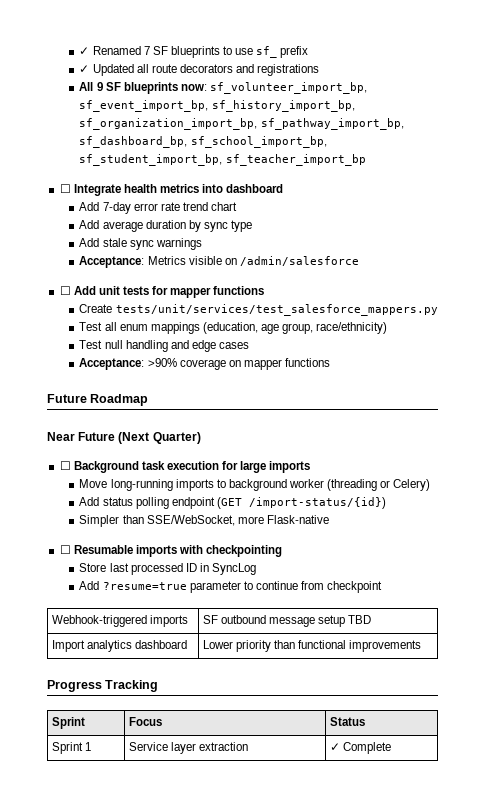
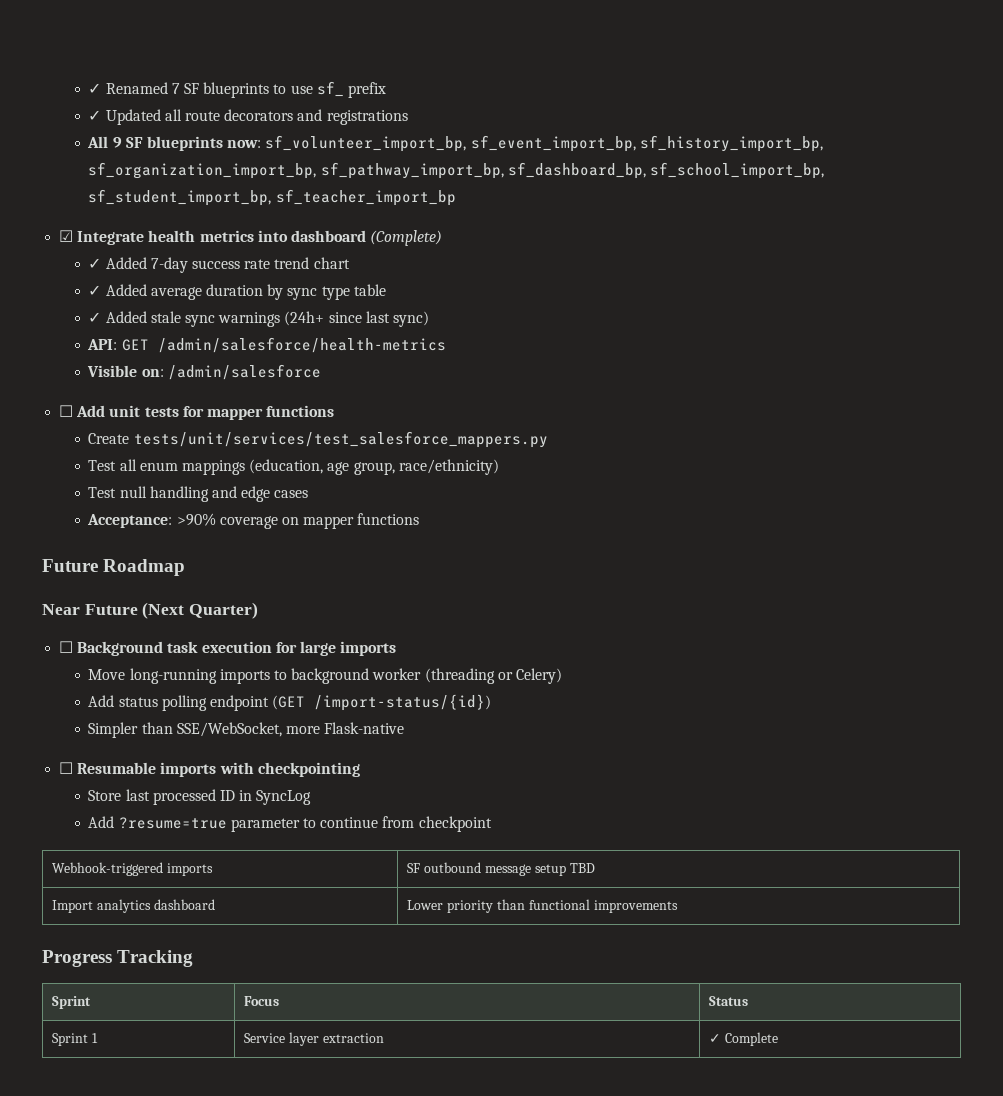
[59,184,71,193] ☐ -> [59,230,74,242] ☑
[79,202,158,214] // Add 7-day error -> [370,230,443,246] [88,257,241,273] (Complete) // ✓ Added 7-day success
[79,220,100,229] Add -> [88,284,147,296] ✓ Added
[79,238,100,247] // Add -> [353,284,386,296] [88,311,147,323] table // ✓ Added
[79,256,237,268] // Acceptance: Metrics visible on -> [284,311,429,327] [87,337,446,353] [87,365,164,377] (24h+ since last sync) // API: GET /admin/salesforce/health-metrics // Visible on:

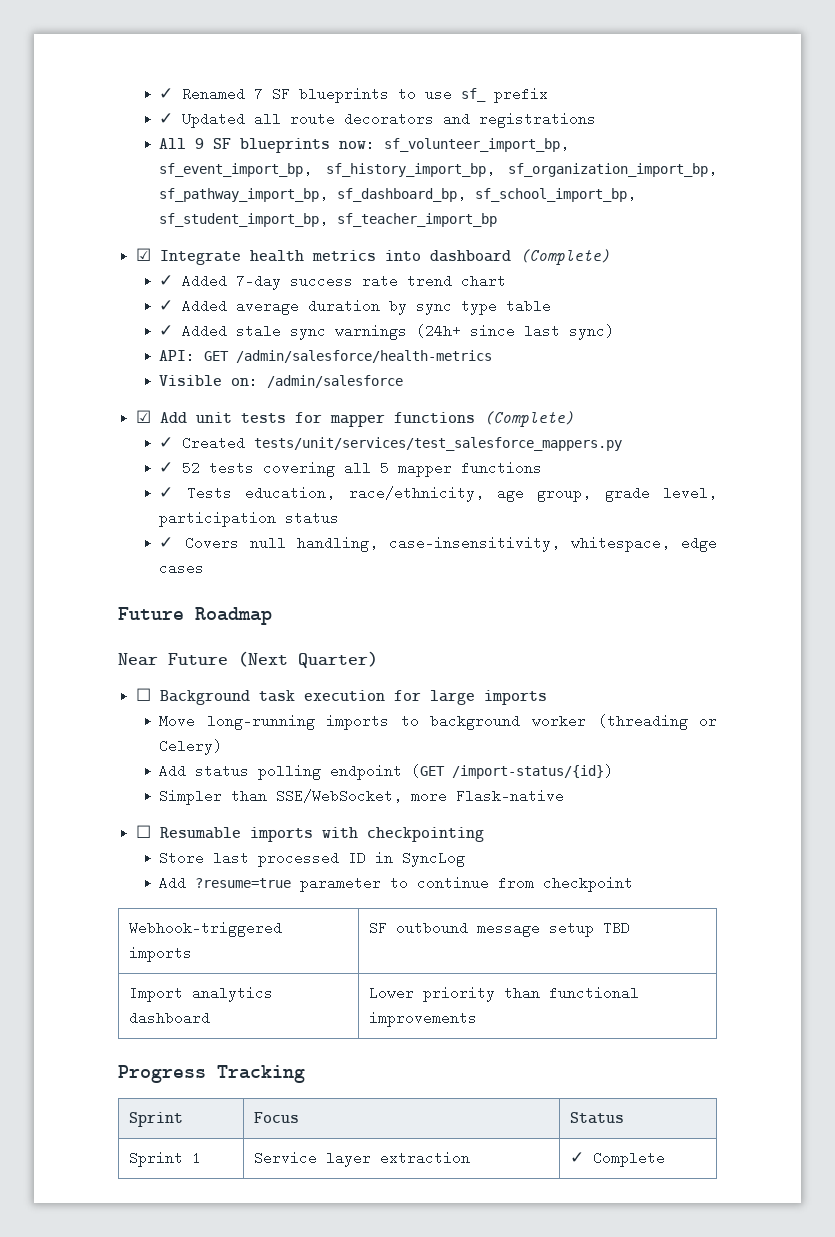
[59,405,74,417] ☐ -> [136,410,152,423] ☑
[88,431,548,448] [88,459,499,475] [88,486,309,502] [87,513,420,529] // Create tests/unit/services/test_salesforce_mappers.py // Test all enum mappings (education, age group, race/ethnicity) // Test null handling and edge cases // Acceptance: >90% coverage on mapper functions -> [484,411,575,427] [159,436,623,451] [159,461,543,477] [159,486,718,502] [159,511,340,527] [159,536,717,552] [159,561,205,575] (Complete) // ✓ Created tests/unit/services/test_salesforce_mappers.py // ✓ 52 tests covering all 5 mapper functions // ✓ Tests education, race/ethnicity, age group, grade level, participation status // ✓ Covers null handling, case-insensitivity, whitespace, edge cases

